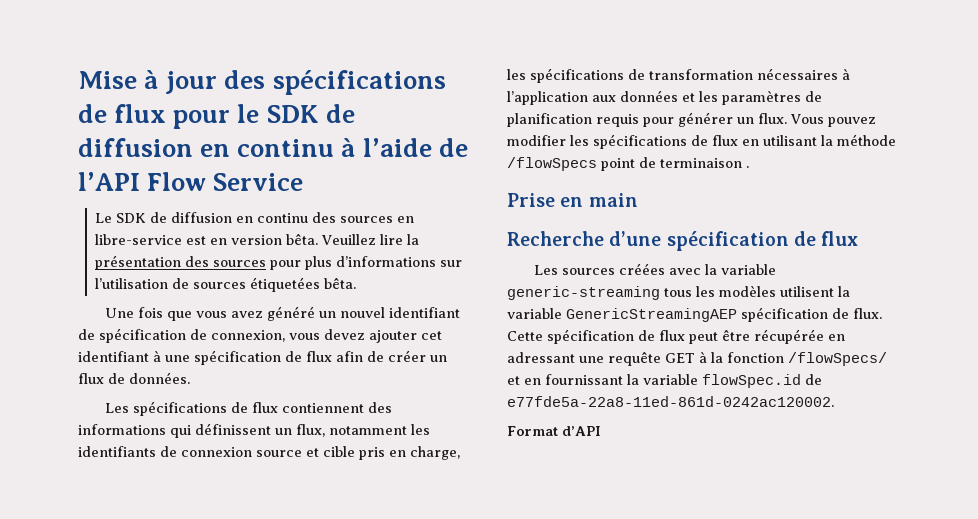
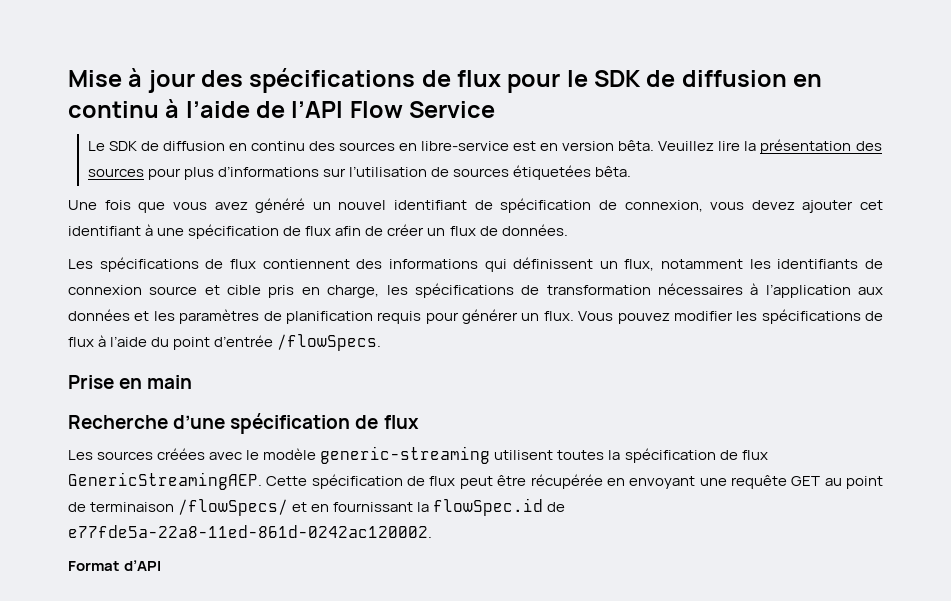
[742,134,896,146] [507,157,749,171] en utilisant la méthode /flowSpecs point de terminaison . -> [98,334,382,351] à l’aide du point d’entrée /flowSpecs.
[704,264,776,275] [507,285,850,300] [507,307,882,322] la variable generic-streaming tous les modèles utilisent la variable GenericStreamingAEP spécification de flux. -> [246,446,768,464] [68,472,262,490] le modèle generic-streaming utilisent toutes la spécification de flux GenericStreamingAEP.
[507,352,575,363] adressant -> [629,476,696,489] envoyant
[699,351,784,363] à la fonction -> [824,476,884,489] [68,502,175,512] au point de terminaison
[643,374,698,385] variable -> (430, 507) none

